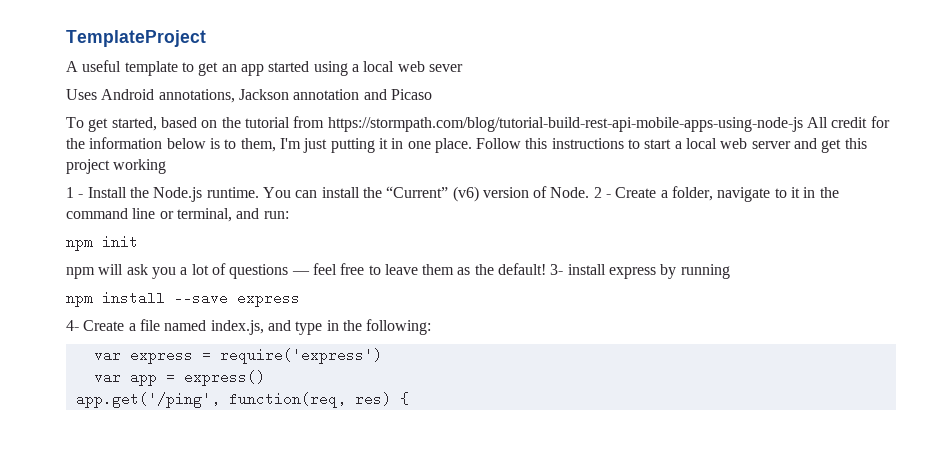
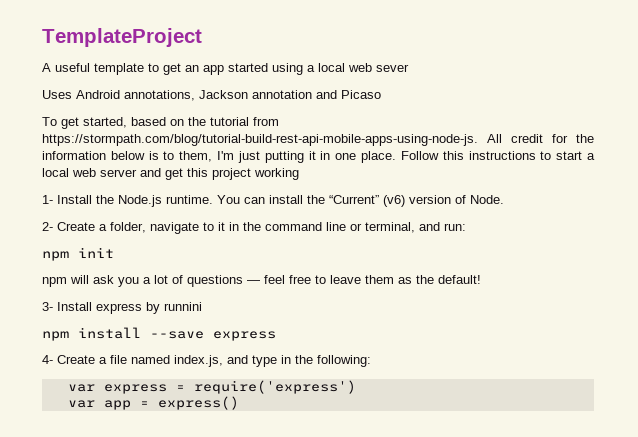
[327,117,803,132] https://stormpath.com/blog/tutorial-build-rest-api-mobile-apps-using-node-js -> [42,134,478,146] https://stormpath.com/blog/tutorial-build-rest-api-mobile-apps-using-node-js.
[66,187,84,198] 1 - -> [42,195,53,204] 1-
[593,187,612,198] 2 - -> [42,222,53,231] // 2-
[550,264,606,275] 3- install -> [42,302,92,311] // 3- Install
[680,264,730,279] running -> [164,302,202,311] runnini
[75,392,409,408] // app.get('/ping', function(req, res) { -> (239, 403) none

